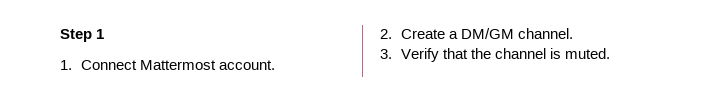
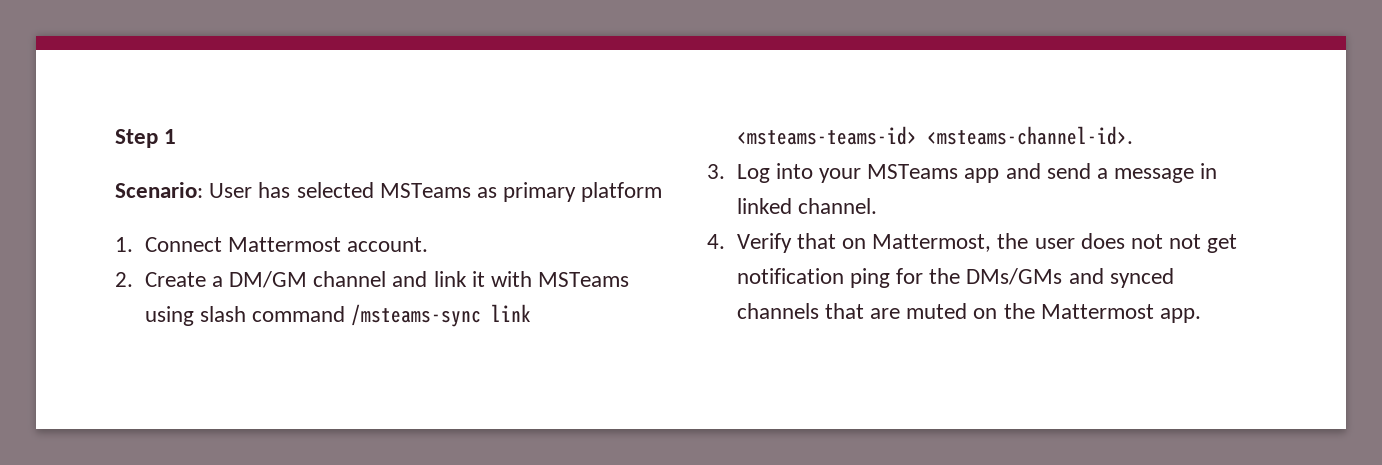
(105, 34) none -> [115,182,663,202] // Scenario: User has selected MSTeams as primary platform
(515, 33) none -> [313,271,630,287] [144,304,532,327] [736,126,1133,145] [707,163,1218,183] [736,198,792,214] channel and link it with MSTeams using slash command /msteams-sync link <msteams-teams-id> <msteams-channel-id>. // 3. Log into your MSTeams app and send a message in linked
[380,49,392,59] 3. -> [707,234,725,249] 4.
[471,48,611,59] the channel is muted. -> [841,233,1238,253] [736,268,1174,288] [736,303,1201,323] on Mattermost, the user does not not get notification ping for the DMs/GMs and synced channels that are muted on the Mattermost app.

